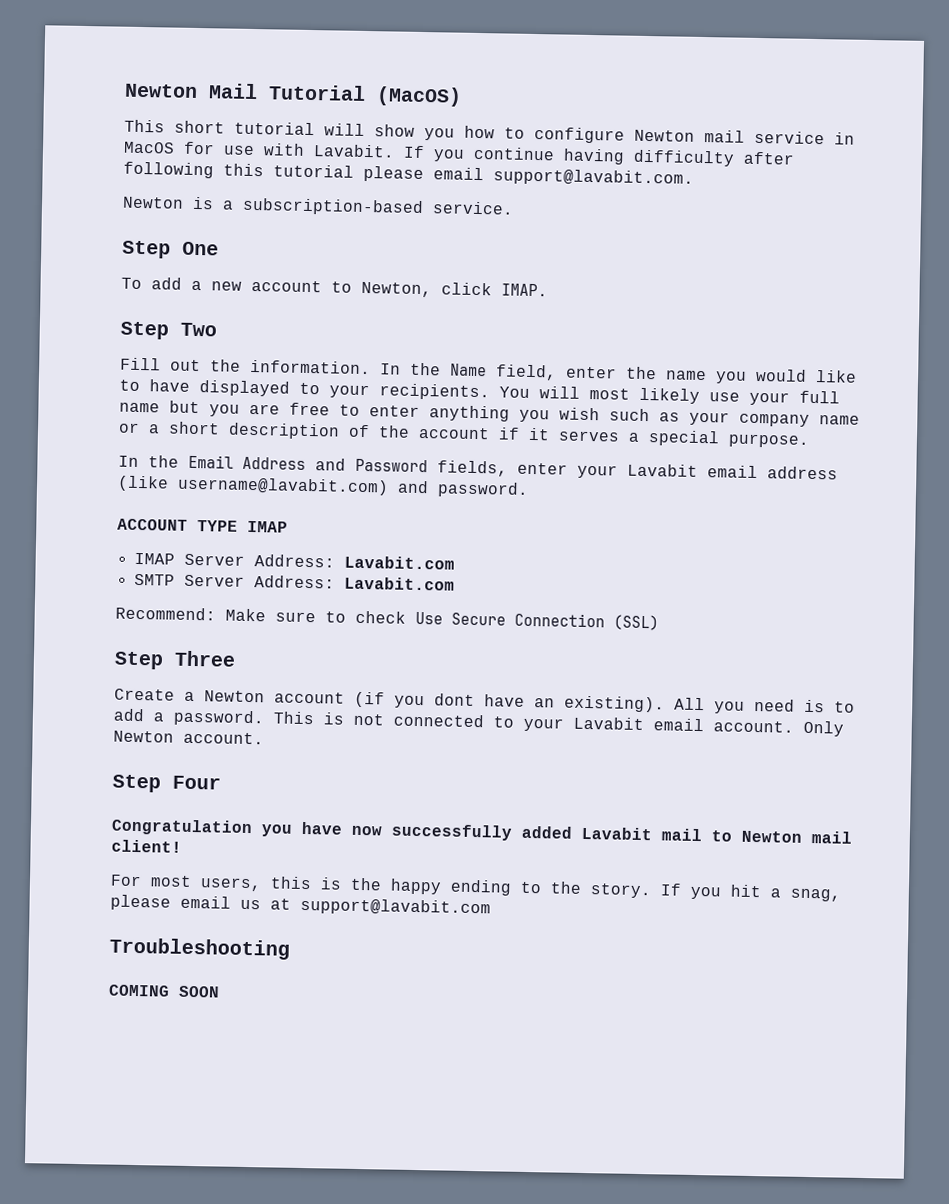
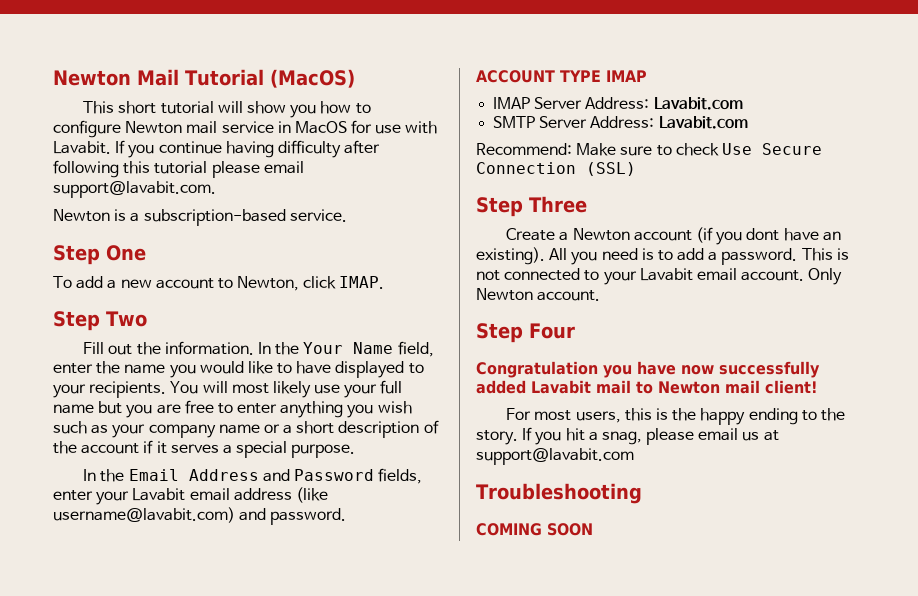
(441, 369) none -> [303,342,344,354] Your

